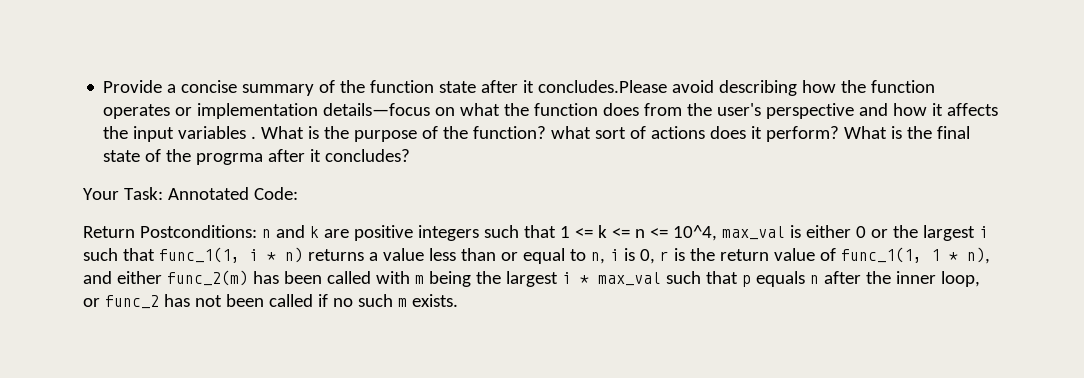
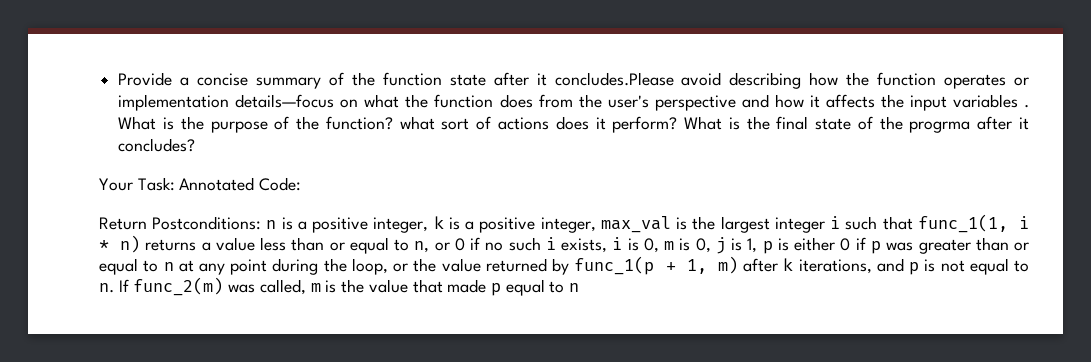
[275,225,975,241] and k are positive integers such that 1 <= k <= n <= 10^4, max_val is either 0 or the largest -> [281,216,825,233] is a positive integer, k is a positive integer, max_val is the largest integer
[609,247,990,264] [83,270,980,287] [83,294,458,309] i is 0, r is the return value of func_1(1, 1 * n), and either func_2(m) has been called with m being the largest i * max_val such that p equals n after the inner loop, or func_2 has not been called if no such m exists. -> [434,237,1029,254] [99,256,1030,275] [99,277,580,296] or 0 if no such i exists, i is 0, m is 0, j is 1, p is either 0 if p was greater than or equal to n at any point during the loop, or the value returned by func_1(p + 1, m) after k iterations, and p is not equal to n. If func_2(m) was called, m is the value that made p equal to n

